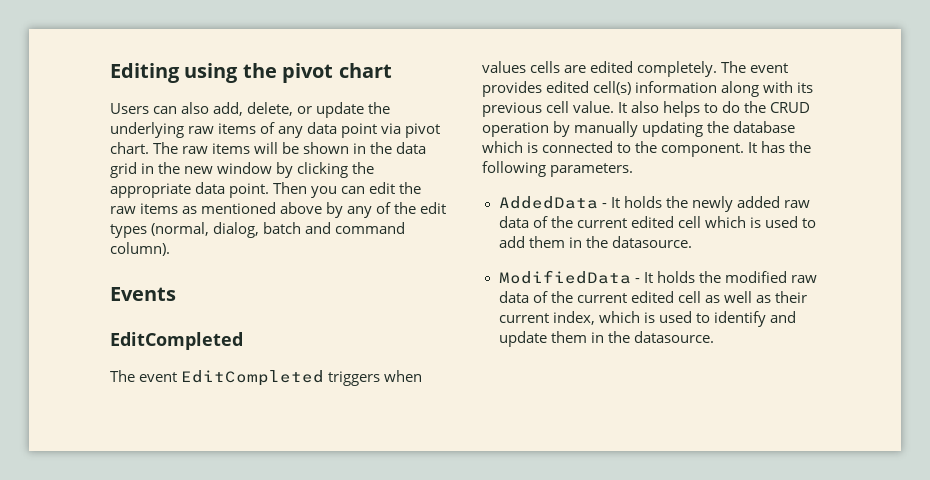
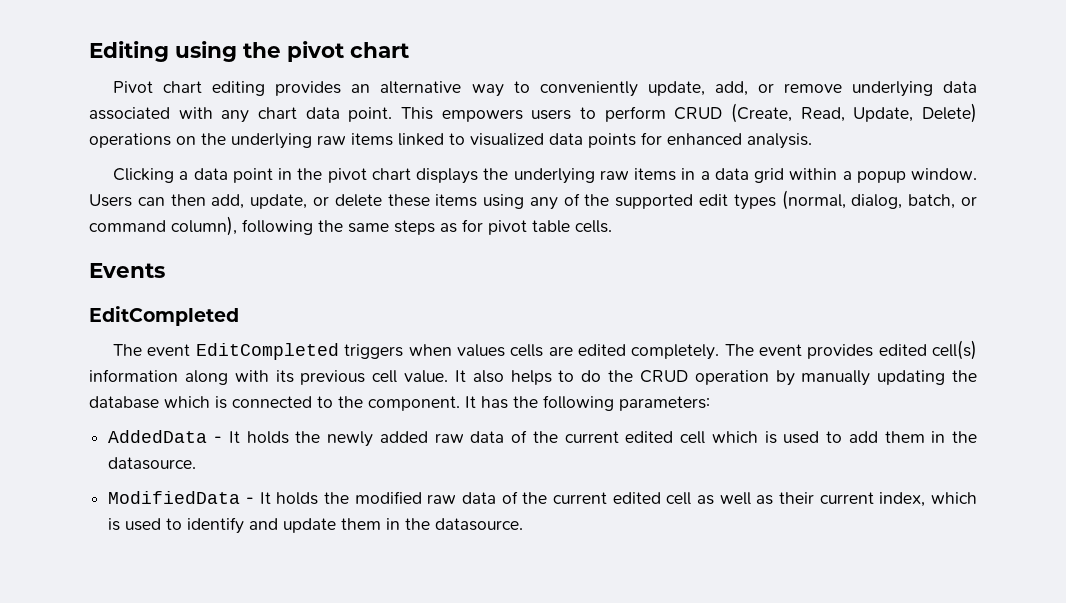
[110,102,391,118] [110,122,441,138] [110,142,427,154] [110,162,375,178] [110,182,422,198] [110,202,344,218] Users can also add, delete, or update the underlying raw items of any data point via pivot chart. The raw items will be shown in the data grid in the new window by clicking the appropriate data point. Then you can edit the raw items as mentioned above by -> [113,81,977,97] [89,103,977,123] [89,132,812,149] [113,168,978,184] [89,194,525,209] Pivot chart editing provides an alternative way to conveniently update, add, or remove underlying data associated with any chart data point. This empowers users to perform CRUD (Create, Read, Update, Delete) operations on the underlying raw items linked to visualized data points for enhanced analysis. // Clicking a data point in the pivot chart displays the underlying raw items in a data grid within a popup window. Users can then add, update, or delete these items using
(417, 208) none -> [615,194,694,209] supported
[263,222,406,234] [110,242,170,256] batch and command column). -> [908,194,977,209] [89,216,612,236] batch, or command column), following the same steps as for pivot table cells.
[550,163,634,177] parameters. -> [619,396,710,411] parameters:

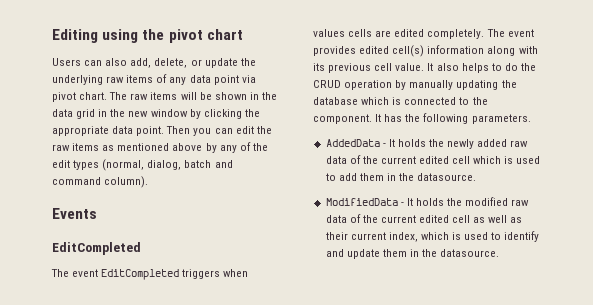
[113,81,977,97] [89,103,977,123] [89,132,812,149] [113,168,978,184] [89,194,525,209] Pivot chart editing provides an alternative way to conveniently update, add, or remove underlying data associated with any chart data point. This empowers users to perform CRUD (Create, Read, Update, Delete) operations on the underlying raw items linked to visualized data points for enhanced analysis. // Clicking a data point in the pivot chart displays the underlying raw items in a data grid within a popup window. Users can then add, update, or delete these items using -> [52,58,256,68] [52,74,256,85] [52,92,277,102] [52,109,260,119] [52,126,272,136] [52,143,217,153] Users can also add, delete, or update the underlying raw items of any data point via pivot chart. The raw items will be shown in the data grid in the new window by clicking the appropriate data point. Then you can edit the raw items as mentioned above by
[615,194,694,209] supported -> (268, 147) none
[908,194,977,209] [89,216,612,236] batch, or command column), following the same steps as for pivot table cells. -> [184,160,233,168] [52,176,149,188] batch and command column).
[619,396,710,411] parameters: -> [471,114,531,124] parameters.

